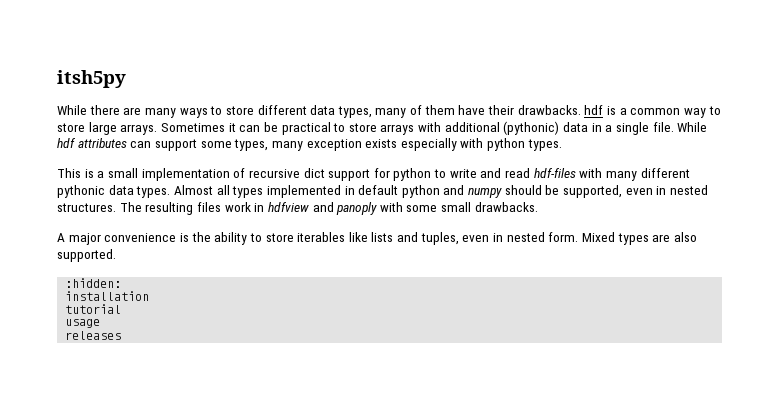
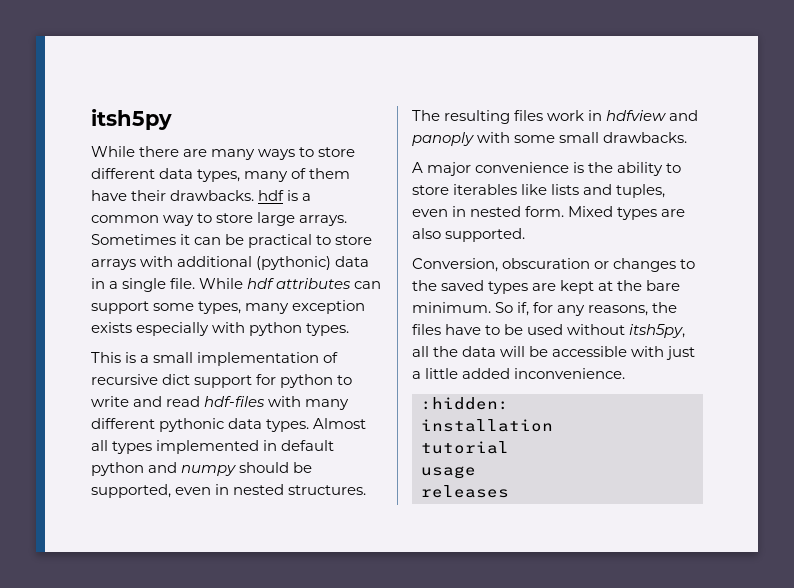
(116, 255) none -> [412,258,696,272] [412,280,681,294] [412,302,678,316] [412,324,686,338] [412,346,696,360] [412,368,626,379] // Conversion, obscuration or changes to the saved types are kept at the bare minimum. So if, for any reasons, the files have to be used without itsh5py, all the data will be accessible with just a little added inconvenience.

